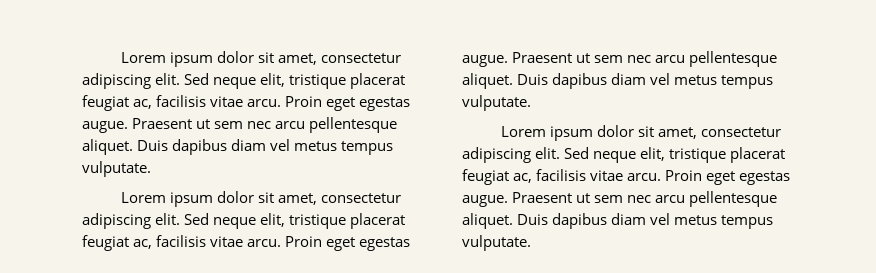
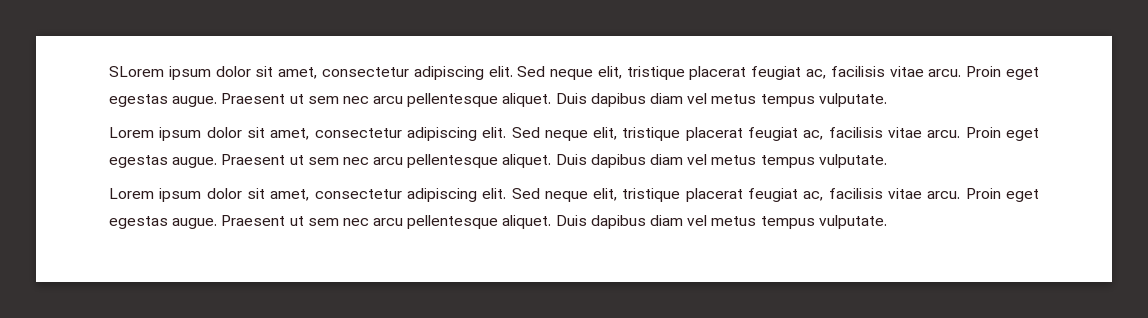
[120,52,166,63] Lorem -> [109,66,164,77] SLorem

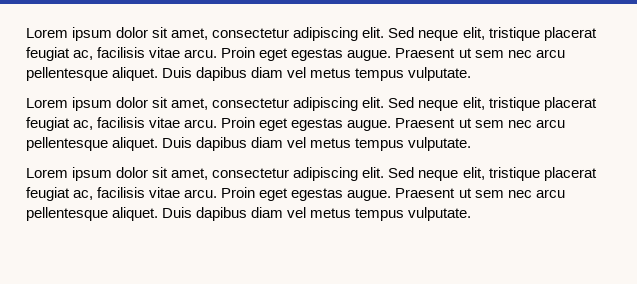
[109,66,164,77] SLorem -> [26,28,68,38] Lorem

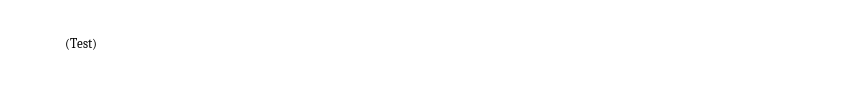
[26,27,597,41] [26,47,565,61] [26,67,472,81] [26,97,597,111] [26,117,565,131] [26,137,472,151] [26,167,597,181] [26,187,565,201] [26,207,472,221] Lorem ipsum dolor sit amet, consectetur adipiscing elit. Sed neque elit, tristique placerat feugiat ac, facilisis vitae arcu. Proin eget egestas augue. Praesent ut sem nec arcu pellentesque aliquet. Duis dapibus diam vel metus tempus vulputate. // Lorem ipsum dolor sit amet, consectetur adipiscing elit. Sed neque elit, tristique placerat feugiat ac, facilisis vitae arcu. Proin eget egestas augue. Praesent ut sem nec arcu pellentesque aliquet. Duis dapibus diam vel metus tempus vulputate. // Lorem ipsum dolor sit amet, consectetur adipiscing elit. Sed neque elit, tristique placerat feugiat ac, facilisis vitae arcu. Proin eget egestas augue. Praesent ut sem nec arcu pellentesque aliquet. Duis dapibus diam vel metus tempus vulputate. -> [65,38,97,50] (Test)

